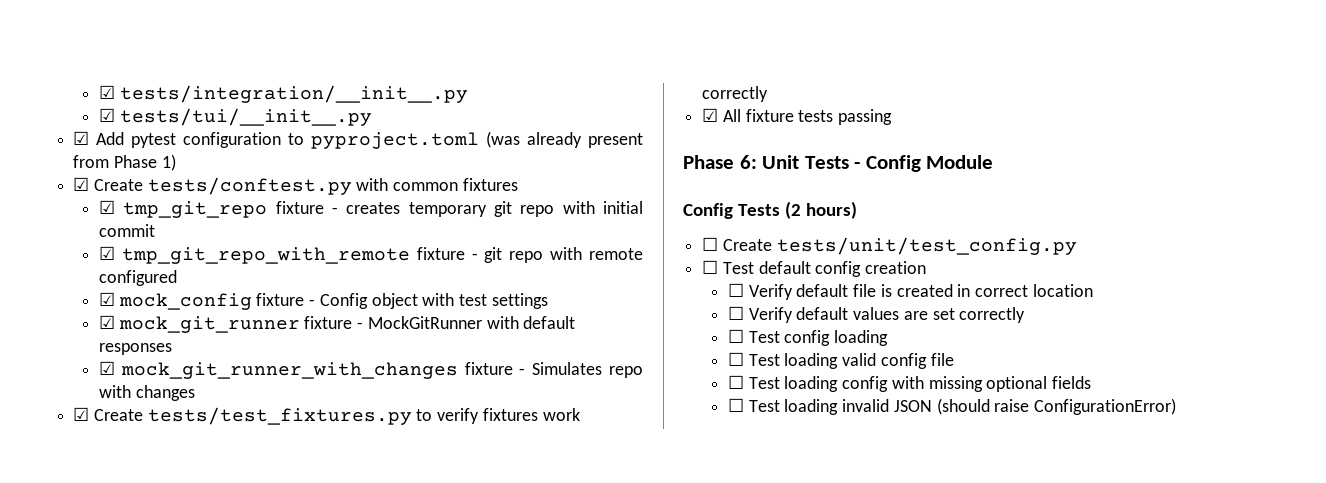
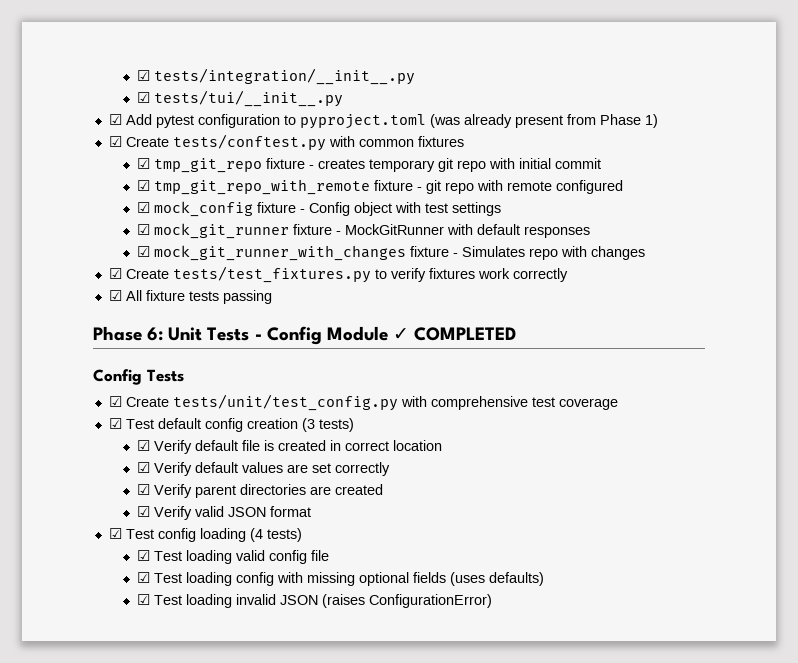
(994, 162) none -> [392,327,517,341] ✓ COMPLETED
[785,201,858,219] [702,237,719,251] (2 hours) // ☐ -> [108,396,122,407] // ☑
[702,260,719,274] // ☐ -> [400,396,618,410] [108,418,122,429] with comprehensive test coverage // ☑
[727,283,744,297] // ☐ -> [301,418,354,432] [136,440,150,451] (3 tests) // ☑
[727,306,744,320] ☐ -> [136,462,150,473] ☑
[727,329,744,343] ☐ -> [136,484,383,498] [136,506,311,520] [108,528,122,539] ☑ Verify parent directories are created // ☑ Verify valid JSON format // ☑
[727,352,744,366] // ☐ -> [249,528,302,542] [136,550,150,561] (4 tests) // ☑
[727,375,744,389] ☐ -> [136,572,150,583] ☑
[727,398,744,412] // ☐ -> [449,572,544,586] [136,594,150,605] (uses defaults) // ☑
[936,398,1030,415] (should raise -> [321,594,365,608] (raises

